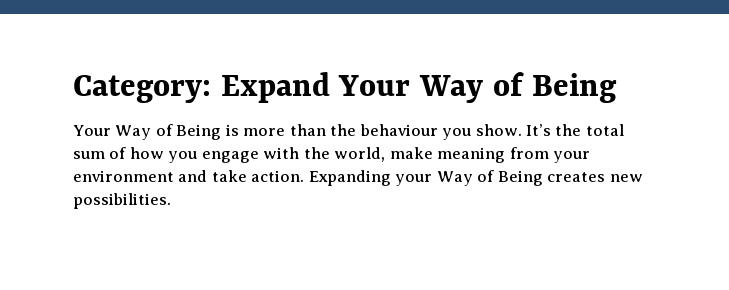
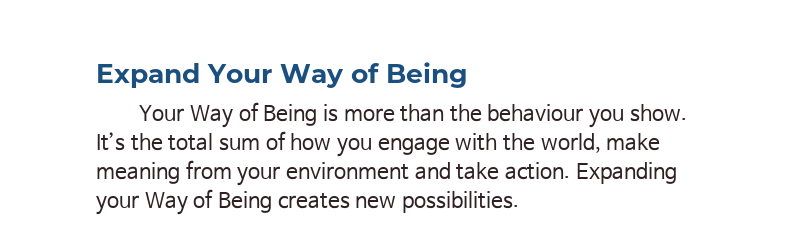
[73,75,211,103] Category: -> (96, 75) none

